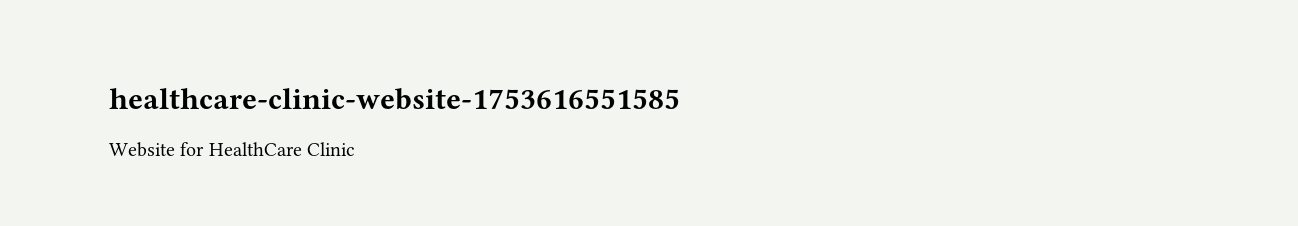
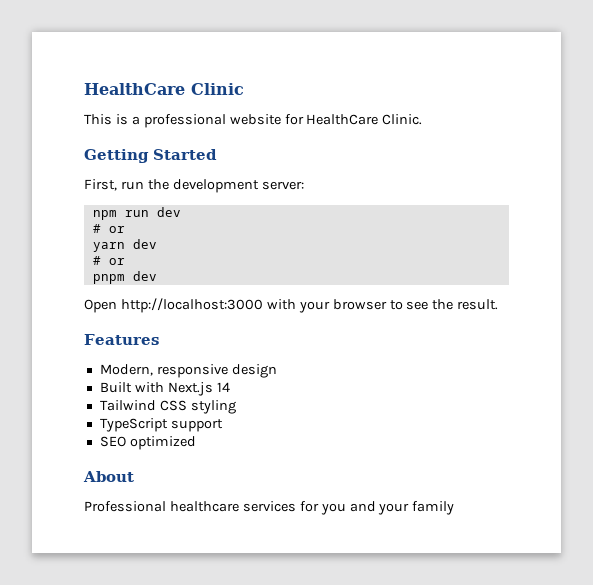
[109,88,680,110] [109,142,356,157] healthcare-clinic-website-1753616551585 // Website for HealthCare Clinic -> [84,83,244,95] [84,114,423,128] [84,149,217,163] [84,179,304,193] [92,207,181,220] [92,224,125,233] [92,239,157,252] [92,256,125,265] [92,271,157,284] [84,298,499,313] [84,334,159,345] [99,364,277,378] [99,382,230,396] [99,400,236,414] [99,418,223,432] [99,436,196,450] [83,471,134,482] [84,501,455,515] HealthCare Clinic // This is a professional website for HealthCare Clinic. // Getting Started // First, run the development server: // npm run dev // # or // yarn dev // # or // pnpm dev // Open http://localhost:3000 with your browser to see the result. // Features // Modern, responsive design // Built with Next.js 14 // Tailwind CSS styling // TypeScript support // SEO optimized // About // Professional healthcare services for you and your family

